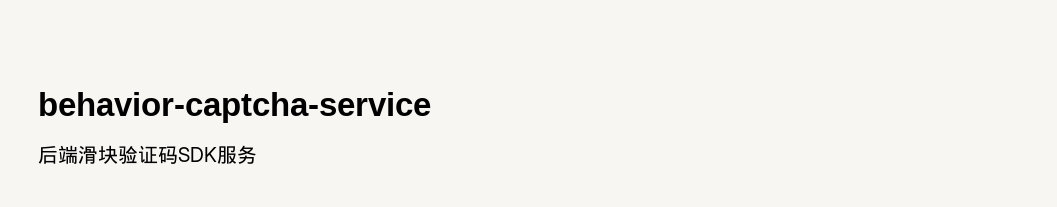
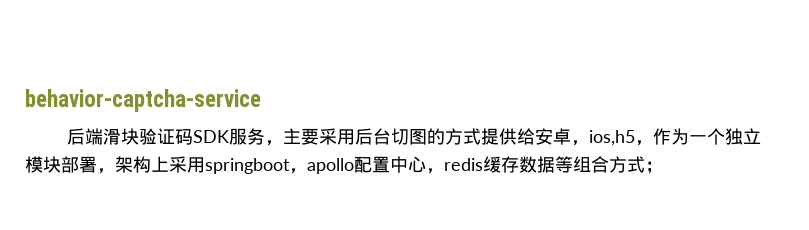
(257, 154) none -> [264,128,761,146] [25,156,663,174] ，主要采用后台切图的方式提供给安卓，ios,h5，作为一个独立模块部署，架构上采用springboot，apollo配置中心，redis缓存数据等组合方式；

